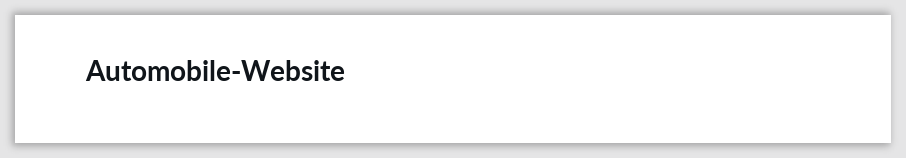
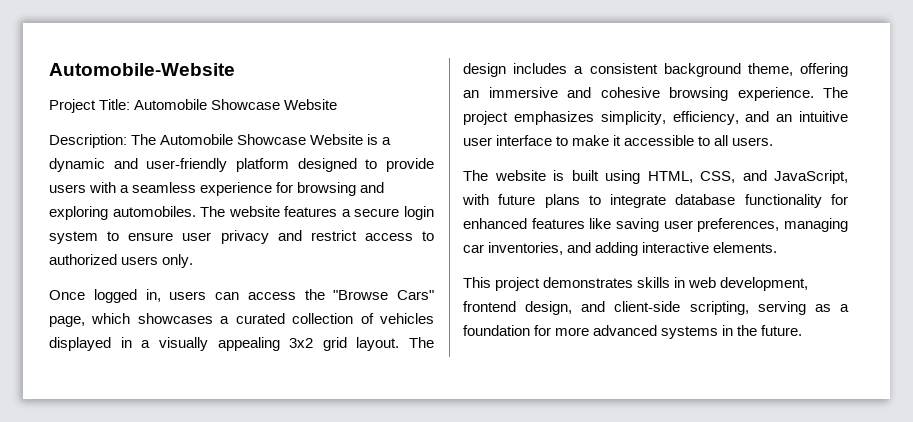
(345, 70) none -> [49,99,338,113] [49,134,392,148] [49,158,434,172] [49,182,385,196] [49,206,434,220] [49,230,434,244] [49,254,194,268] [49,289,434,303] [49,313,435,327] [49,337,434,351] [463,63,848,77] [463,87,848,101] [463,111,848,125] [463,135,774,146] [463,170,848,184] [462,194,848,208] [463,218,848,232] [463,242,778,256] [463,277,809,291] [463,301,849,315] [463,325,803,339] // Project Title: Automobile Showcase Website // Description: The Automobile Showcase Website is a dynamic and user-friendly platform designed to provide users with a seamless experience for browsing and exploring automobiles. The website features a secure login system to ensure user privacy and restrict access to authorized users only. // Once logged in, users can access the "Browse Cars" page, which showcases a curated collection of vehicles displayed in a visually appealing 3x2 grid layout. The design includes a consistent background theme, offering an immersive and cohesive browsing experience. The project emphasizes simplicity, efficiency, and an intuitive user interface to make it accessible to all users. // The website is built using HTML, CSS, and JavaScript, with future plans to integrate database functionality for enhanced features like saving user preferences, managing car inventories, and adding interactive elements. // This project demonstrates skills in web development, frontend design, and client-side scripting, serving as a foundation for more advanced systems in the future.

